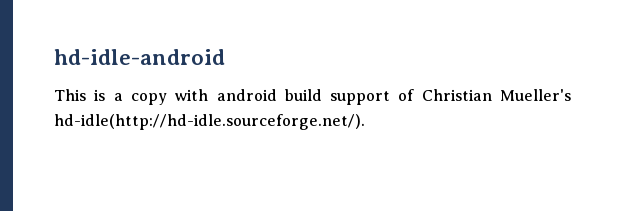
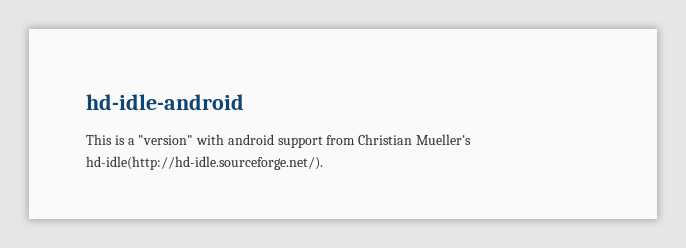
[130,93,167,105] copy -> [138,135,194,145] "version"
[284,89,415,105] build support of -> [277,135,356,148] support from

